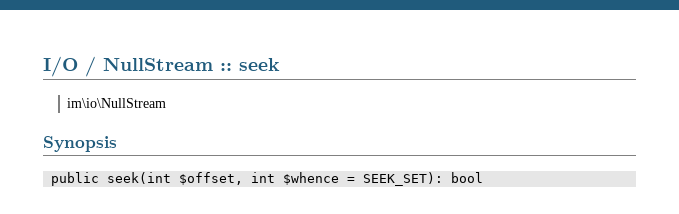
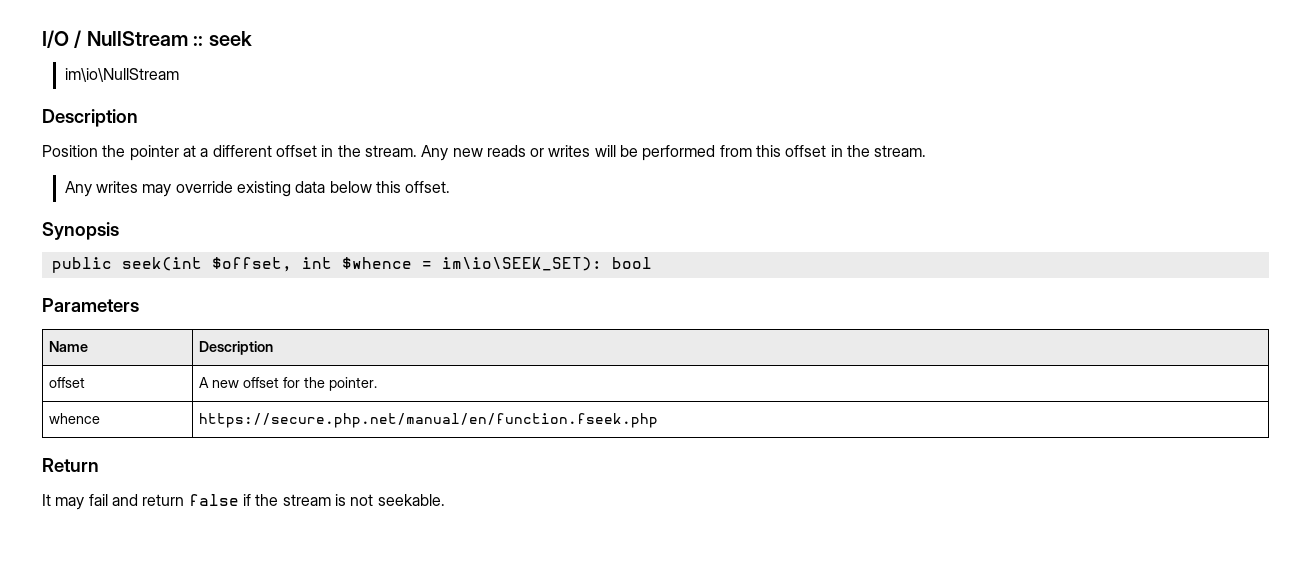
(167, 103) none -> [42,109,138,127] [42,145,927,161] [64,181,451,197] // Description // Position the pointer at a different offset in the stream. Any new reads or writes will be performed from this offset in the stream. // Any writes may override existing data below this offset.
[363,172,444,186] SEEK_SET): -> [441,257,602,271] im\io\SEEK_SET):
(484, 177) none -> [42,298,139,312] [49,341,89,352] [199,341,274,355] [49,377,86,388] [199,377,378,391] [49,413,101,424] [199,413,659,428] [42,458,99,472] [42,494,445,510] // Parameters // Name | Description // offset | A new offset for the pointer. // whence | https://secure.php.net/manual/en/function.fseek.php // Return // It may fail and return false if the stream is not seekable.

